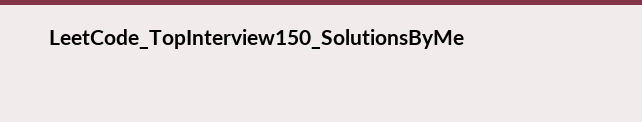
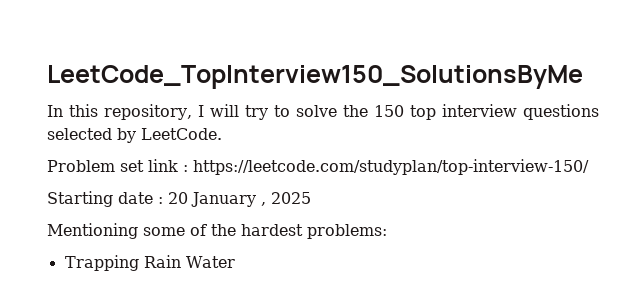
(464, 39) none -> [47,104,599,120] [47,128,222,143] [47,159,589,175] [47,191,311,207] [47,223,387,239] [64,255,235,271] // In this repository, I will try to solve the 150 top interview questions selected by LeetCode. // Problem set link : https://leetcode.com/studyplan/top-interview-150/ // Starting date : 20 January , 2025 // Mentioning some of the hardest problems: // Trapping Rain Water

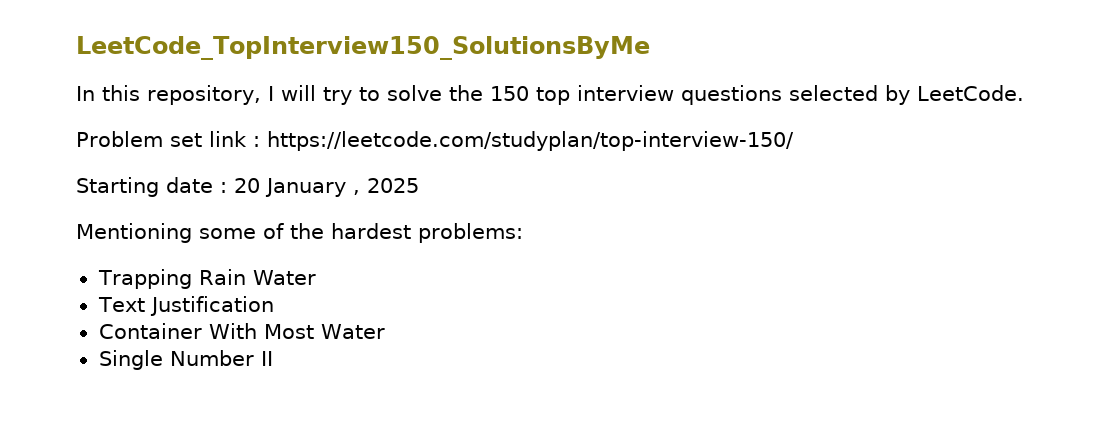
(235, 262) none -> [97,296,274,316] [98,323,385,339] [98,350,273,370] // Text Justification // Container With Most Water // Single Number II

